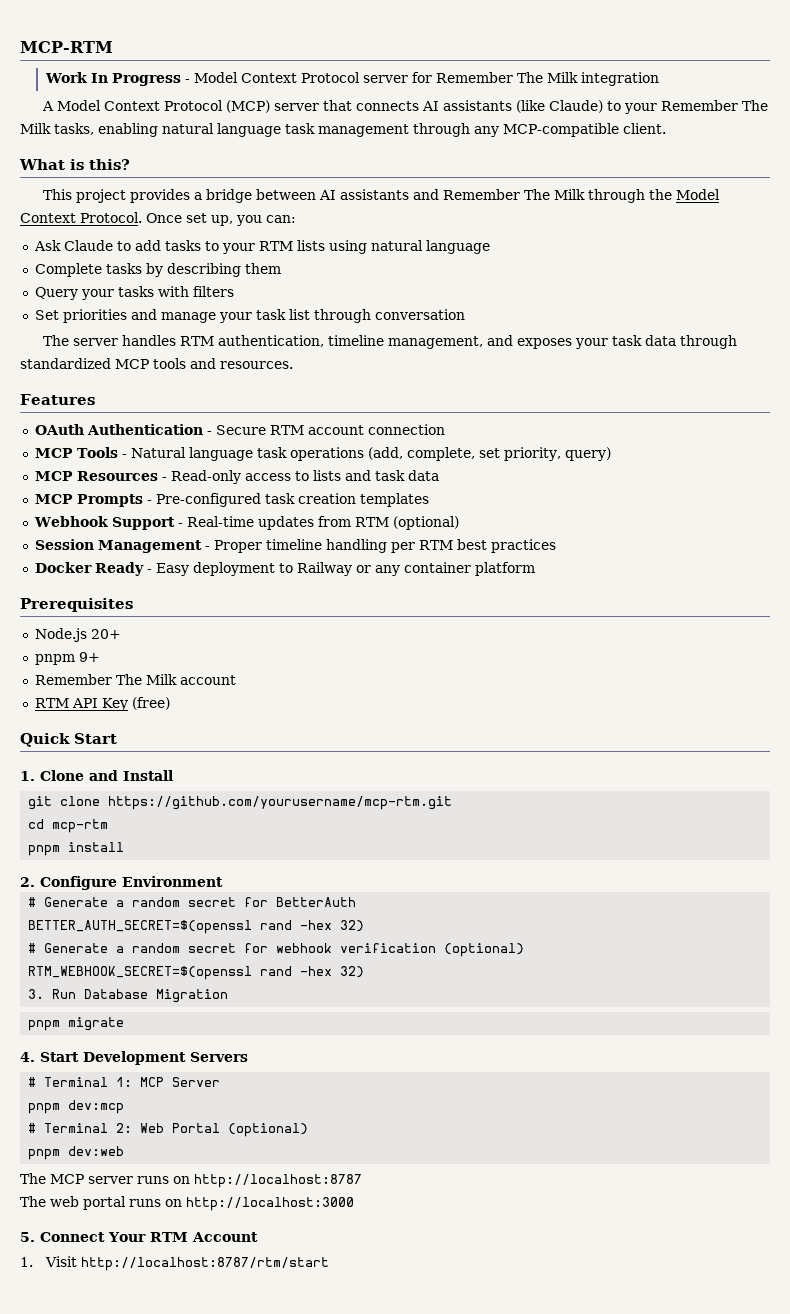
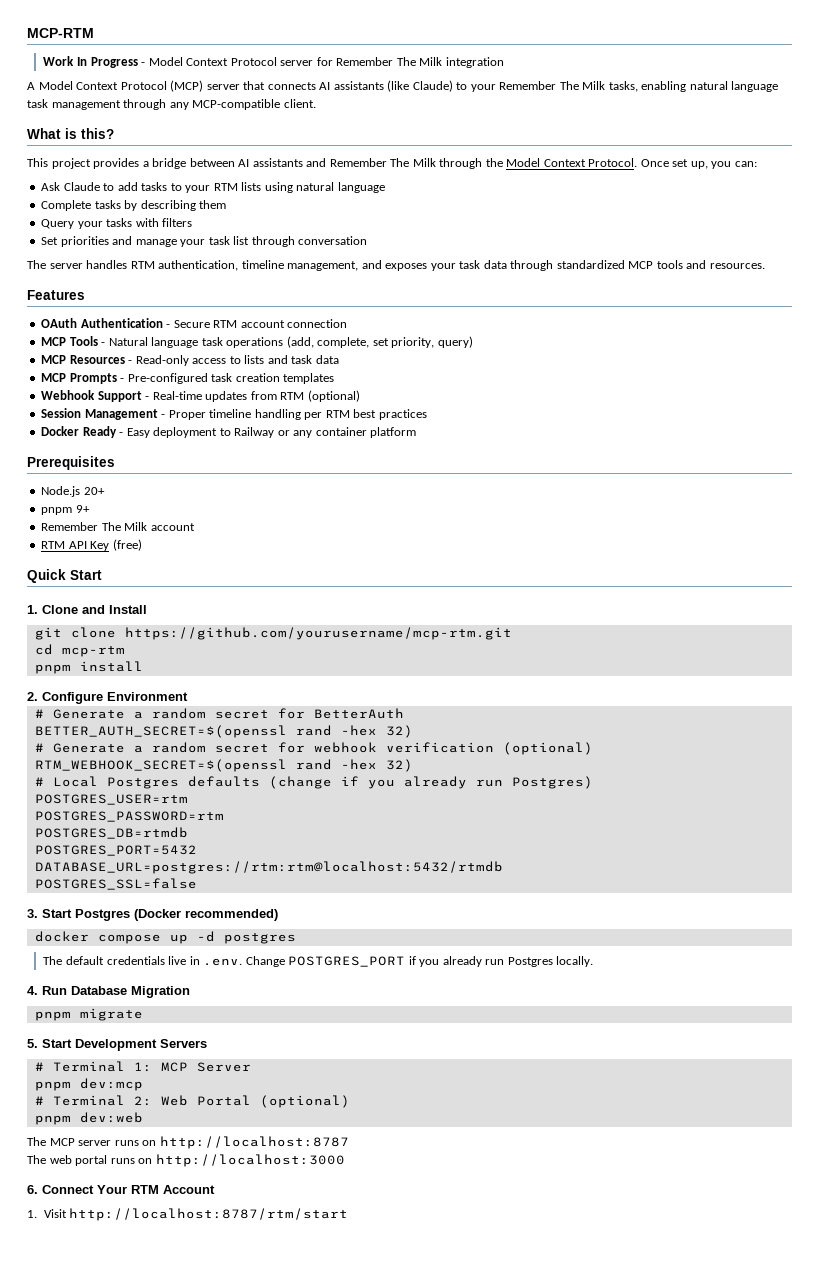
[28,989,45,999] 3. -> [34,776,593,789] [34,794,188,805] [34,811,224,822] [34,827,188,839] [34,845,197,856] [34,861,503,874] [34,878,197,890] [27,909,278,921] [34,931,296,944] [43,956,594,967] [27,986,38,995] # Local Postgres defaults (change if you already run Postgres) // POSTGRES_USER=rtm // POSTGRES_PASSWORD=rtm // POSTGRES_DB=rtmdb // POSTGRES_PORT=5432 // DATABASE_URL=postgres://rtm:rtm@localhost:5432/rtmdb // POSTGRES_SSL=false // 3. Start Postgres (Docker recommended) // docker compose up -d postgres // The default credentials live in .env. Change POSTGRES_PORT if you already run Postgres locally. // 4.
[20,1052,35,1062] 4. -> [27,1039,38,1048] 5.
[20,1232,35,1242] 5. -> [27,1185,38,1194] 6.

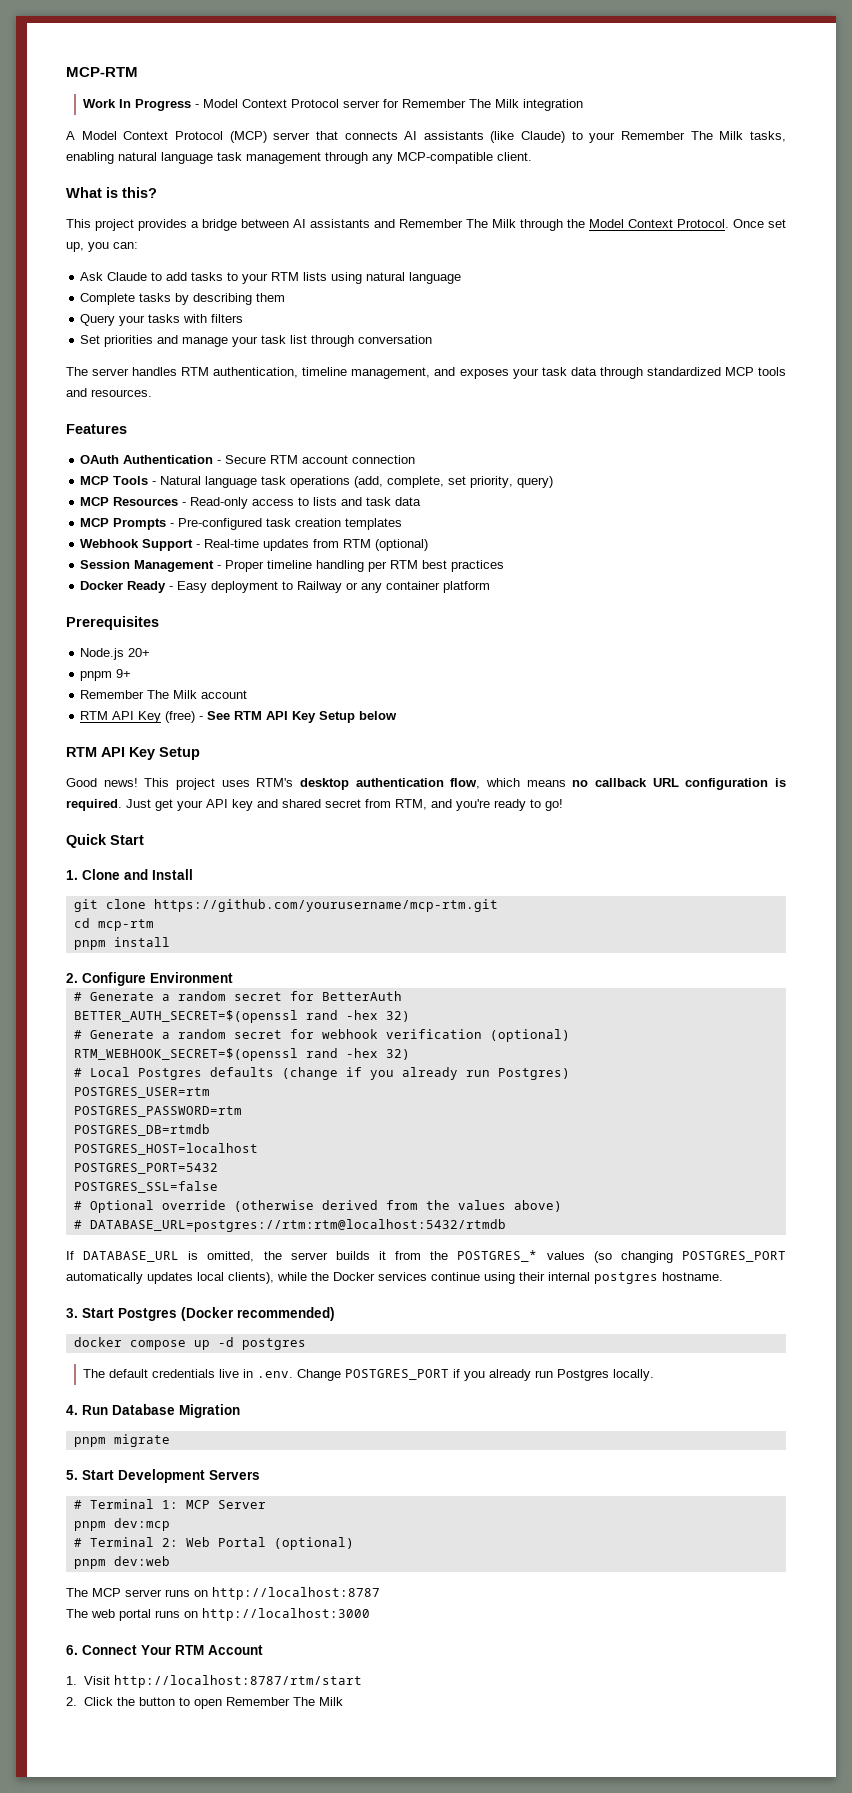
(142, 545) none -> [199,711,398,723] [66,747,200,760] [66,778,786,790] [66,799,563,811] - See RTM API Key Setup below // RTM API Key Setup // Good news! This project uses RTM's desktop authentication flow, which means no callback URL configuration is required. Just get your API key and shared secret from RTM, and you're ready to go!
(188, 833) none -> [73,1143,258,1155] // POSTGRES_HOST=localhost
[34,861,503,874] [34,878,197,890] DATABASE_URL=postgres://rtm:rtm@localhost:5432/rtmdb // POSTGRES_SSL=false -> [73,1181,218,1193] [73,1200,562,1213] [73,1219,506,1232] [66,1250,786,1263] [66,1272,723,1284] POSTGRES_SSL=false // # Optional override (otherwise derived from the values above) // # DATABASE_URL=postgres://rtm:rtm@localhost:5432/rtmdb // If DATABASE_URL is omitted, the server builds it from the POSTGRES_* values (so changing POSTGRES_PORT automatically updates local clients), while the Docker services continue using their internal postgres hostname.
(349, 1214) none -> [66,1697,343,1709] // 2. Click the button to open Remember The Milk

